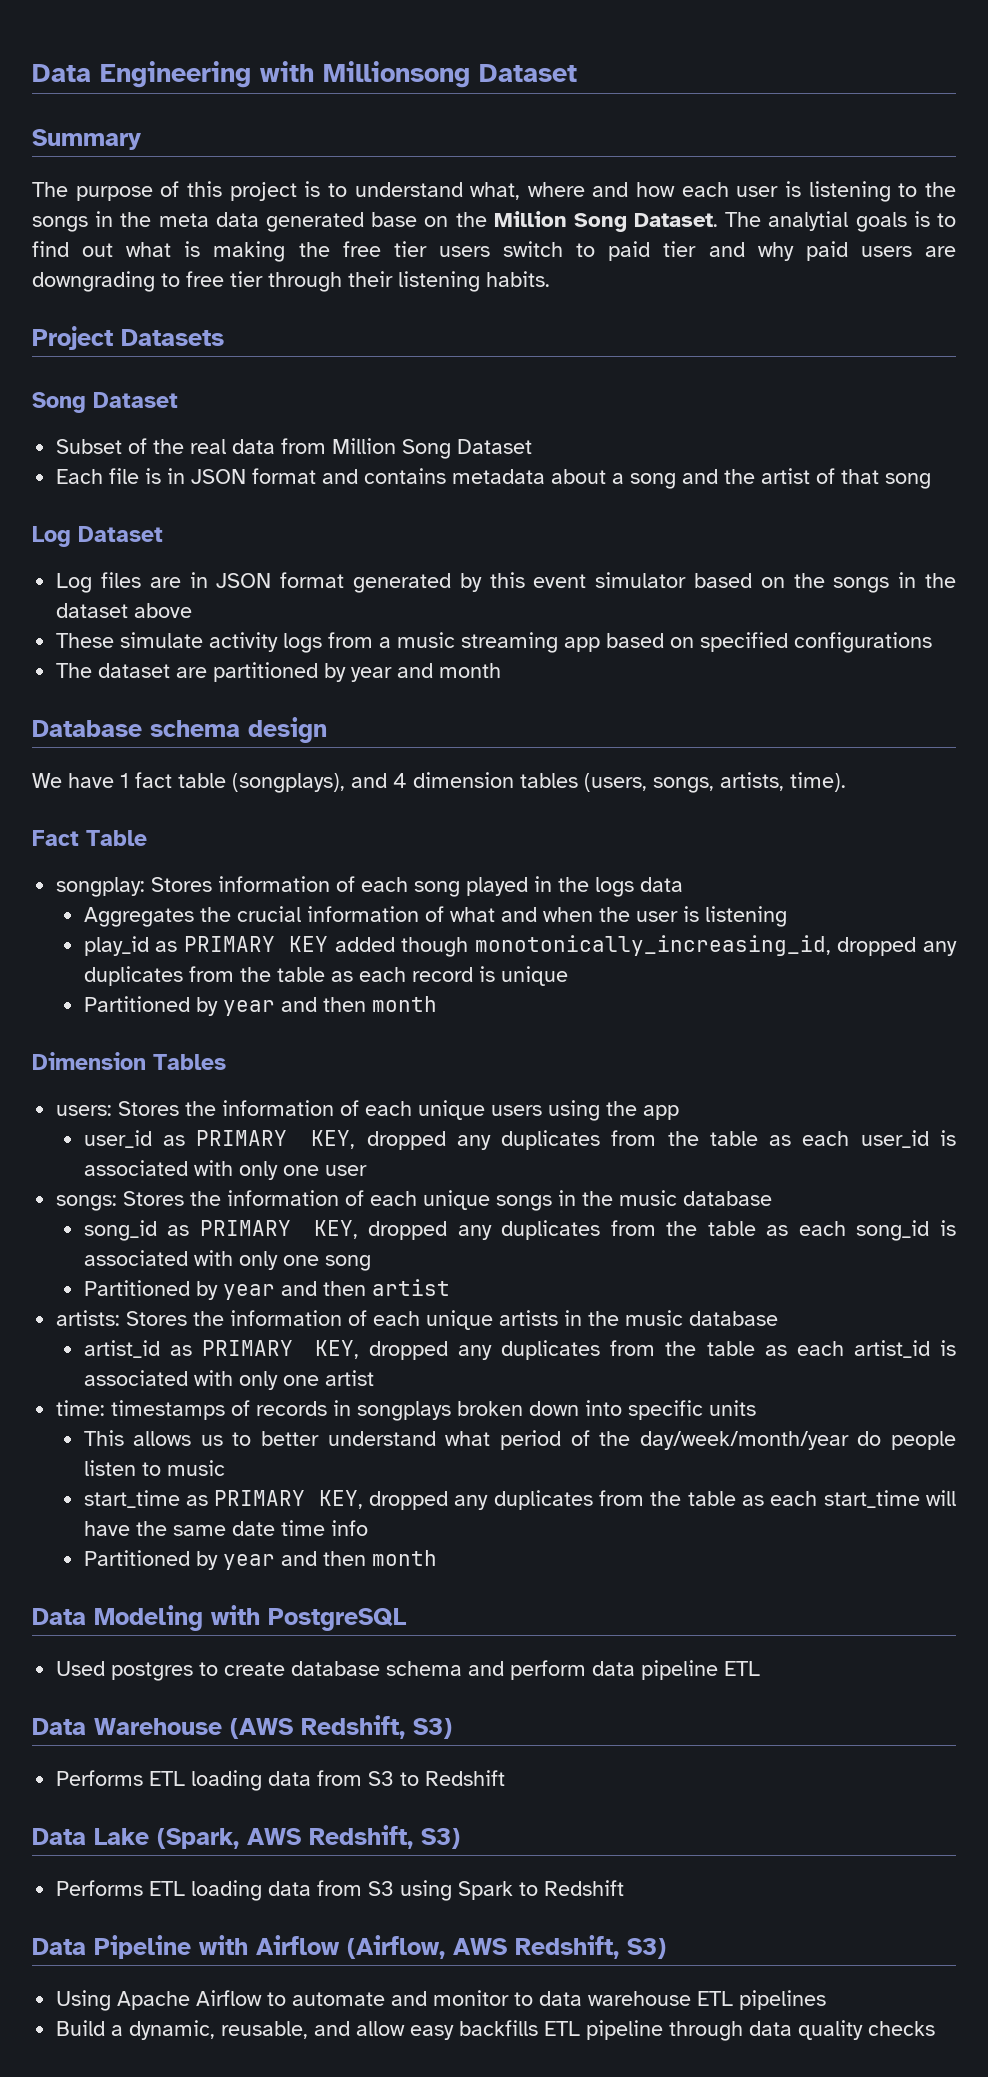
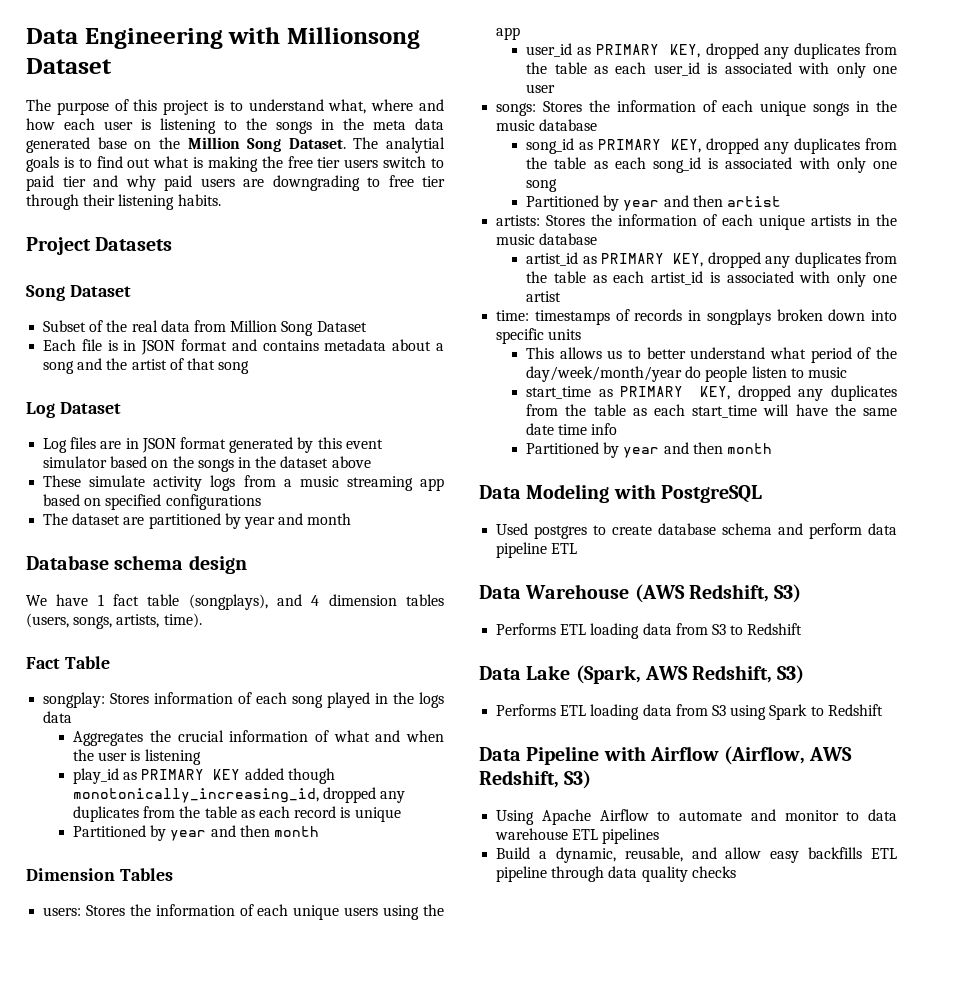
[32,129,141,150] // Summary -> (112, 66) none

